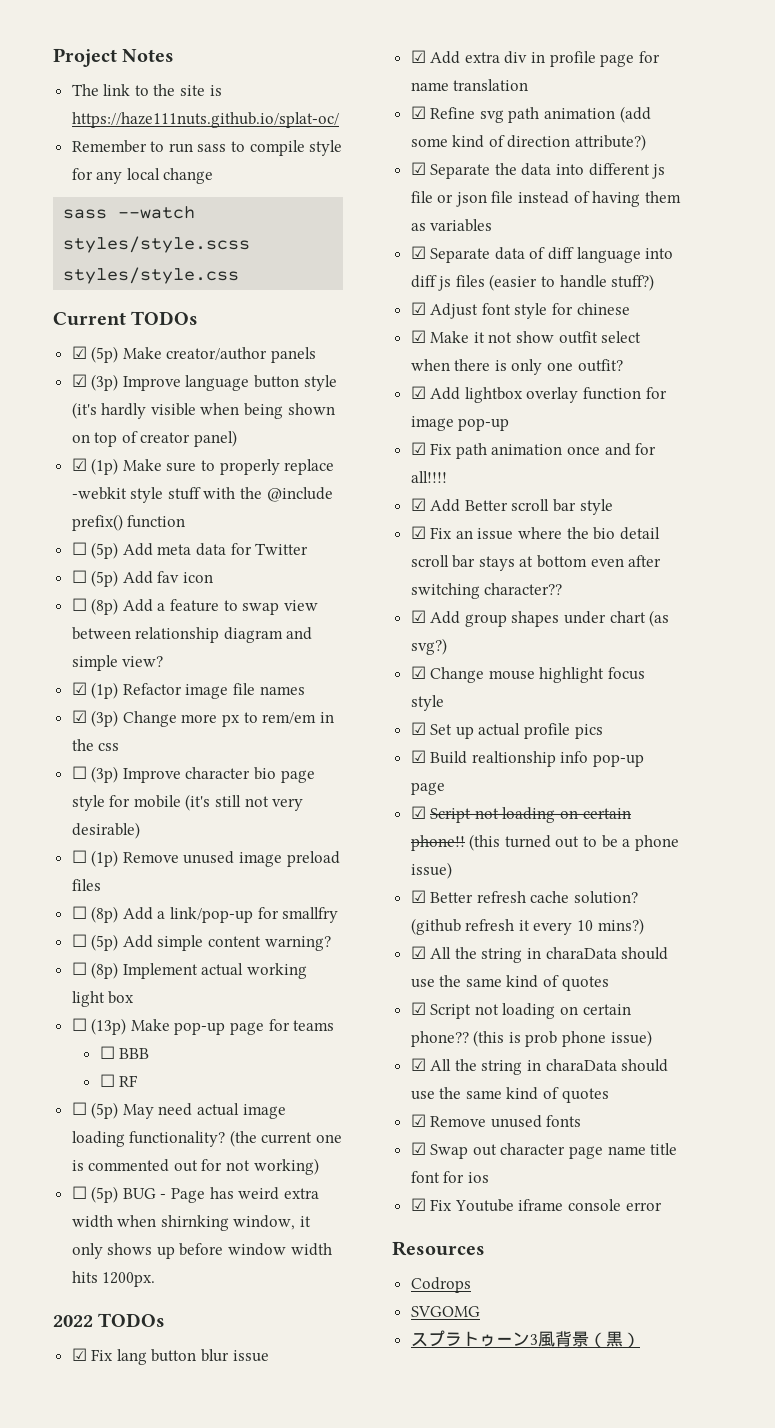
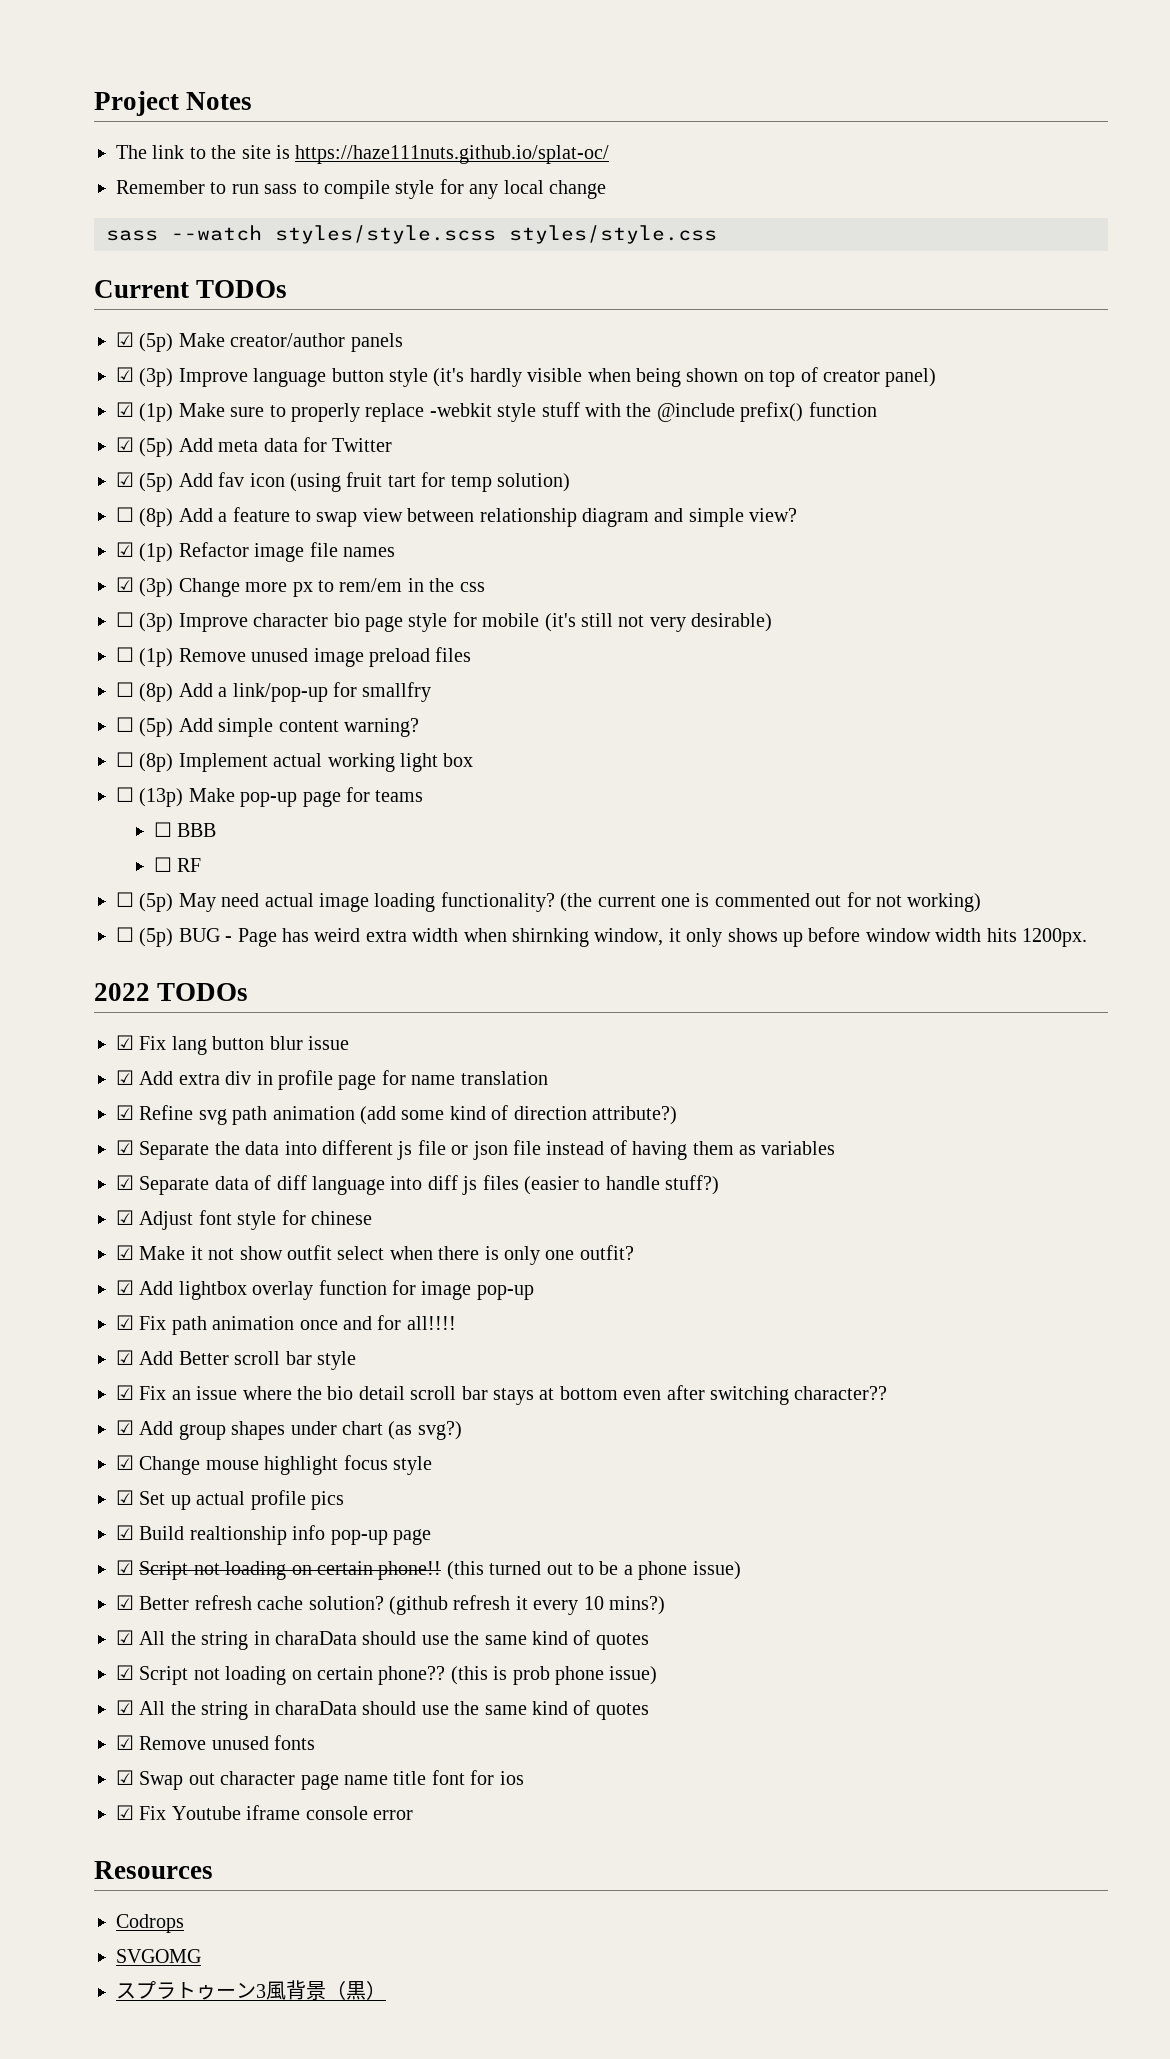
[71,542,87,555] ☐ -> [116,437,134,452] ☑
[71,570,87,583] ☐ -> [116,472,134,487] ☑
(214, 577) none -> [290,472,570,492] (using fruit tart for temp solution)

